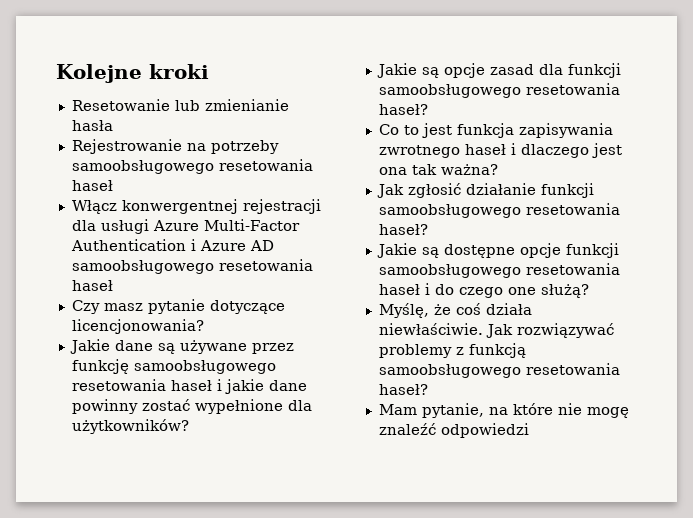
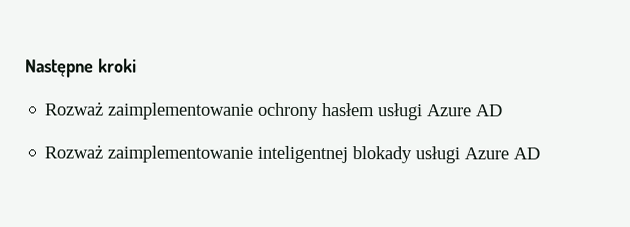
[56,64,142,83] Kolejne -> [25,59,94,78] Następne
[71,99,289,111] [71,120,113,131] [71,139,279,154] [71,159,313,174] [71,180,113,191] [71,199,321,214] [71,219,300,234] [70,239,274,251] [71,259,313,274] [71,280,113,291] [71,299,285,314] [71,319,204,334] [69,339,294,354] [71,359,276,374] [71,379,307,394] [71,399,312,414] [71,419,189,434] [376,63,621,78] [378,83,620,98] [378,104,428,115] [378,123,613,138] [378,143,622,158] [378,164,498,175] [376,183,594,198] [378,203,620,218] [378,224,428,235] [376,243,619,258] [378,263,620,278] [378,283,589,298] [378,303,532,318] [378,323,614,338] [378,343,526,358] [378,363,620,378] [378,384,428,395] [378,403,629,418] [378,423,529,438] Resetowanie lub zmienianie hasła // Rejestrowanie na potrzeby samoobsługowego resetowania haseł // Włącz konwergentnej rejestracji dla usługi Azure Multi-Factor Authentication i Azure AD samoobsługowego resetowania haseł // Czy masz pytanie dotyczące licencjonowania? // Jakie dane są używane przez funkcję samoobsługowego resetowania haseł i jakie dane powinny zostać wypełnione dla użytkowników? // Jakie są opcje zasad dla funkcji samoobsługowego resetowania haseł? // Co to jest funkcja zapisywania zwrotnego haseł i dlaczego jest ona tak ważna? // Jak zgłosić działanie funkcji samoobsługowego resetowania haseł? // Jakie są dostępne opcje funkcji samoobsługowego resetowania haseł i do czego one służą? // Myślę, że coś działa niewłaściwie. Jak rozwiązywać problemy z funkcją samoobsługowego resetowania haseł? // Mam pytanie, na które nie mogę znaleźć odpowiedzi -> [44,101,504,121] [44,144,541,164] Rozważ zaimplementowanie ochrony hasłem usługi Azure AD // Rozważ zaimplementowanie inteligentnej blokady usługi Azure AD

